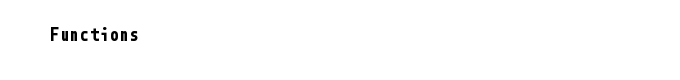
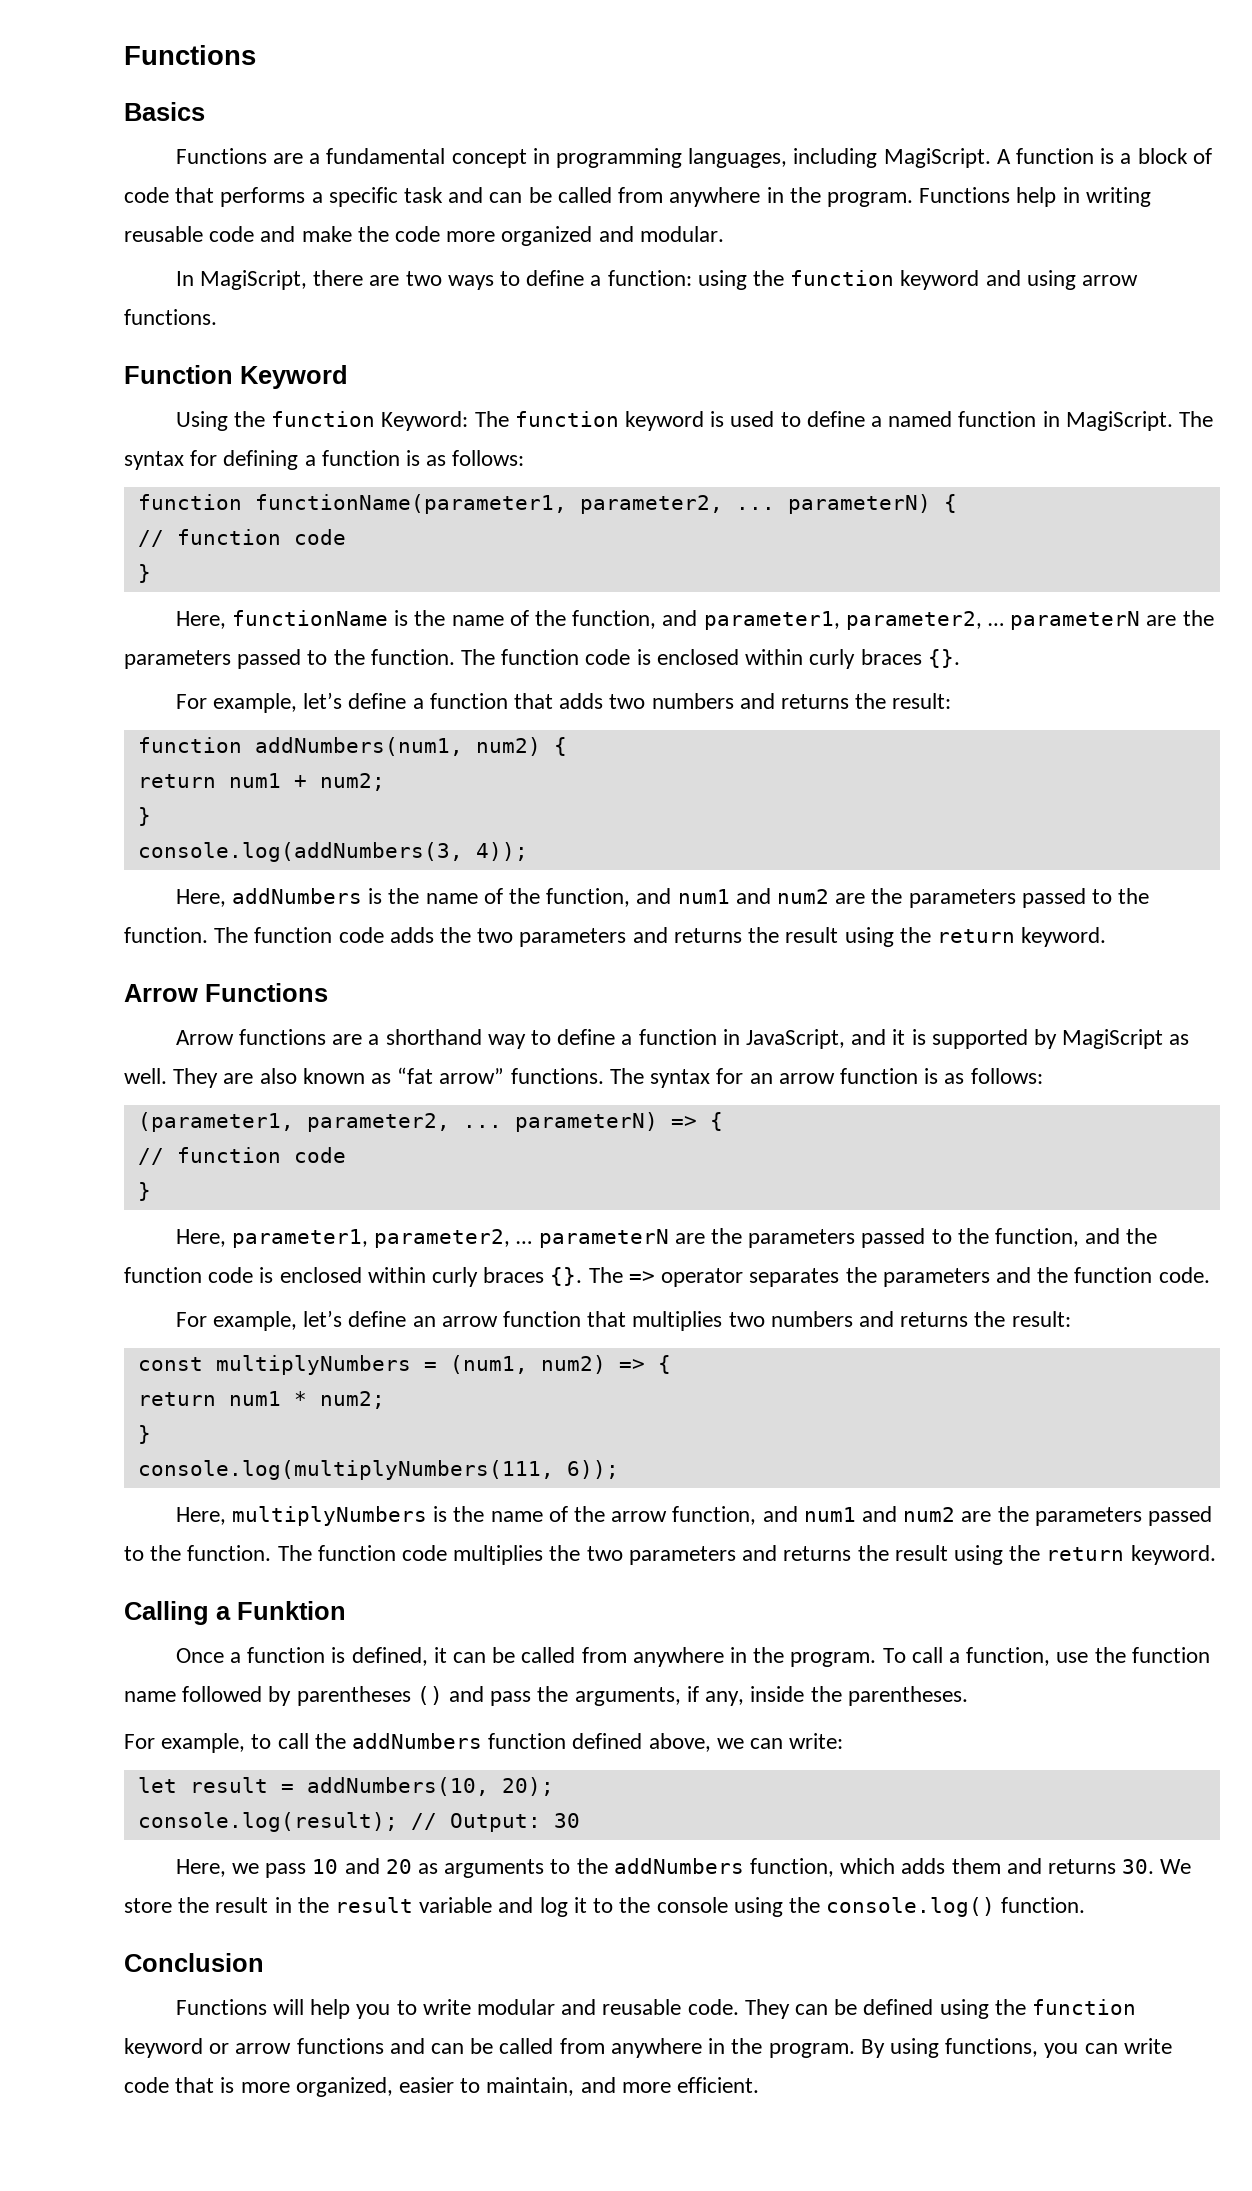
[49,27,139,41] Functions -> [124,45,256,65] [124,102,205,121] [175,148,1212,168] [124,187,1151,207] [124,226,724,246] [175,270,1139,290] [124,309,217,325] [124,365,348,389] [175,411,1214,431] [124,450,525,470] [137,494,957,514] [137,529,346,547] [137,564,151,583] [175,610,1214,630] [124,649,960,669] [175,692,952,713] [137,737,567,756] [137,773,385,791] [137,807,151,826] [137,842,528,862] [175,888,1150,908] [124,927,1107,947] [124,983,328,1002] [175,1029,1190,1049] [124,1067,1043,1088] [137,1112,723,1132] [137,1147,346,1165] [137,1182,151,1201] [175,1228,1158,1248] [124,1267,1210,1287] [175,1310,1071,1331] [137,1355,671,1375] [137,1391,385,1409] [137,1425,151,1444] [137,1460,619,1480] [175,1506,1213,1526] [124,1545,1216,1565] [124,1601,346,1625] [175,1647,1210,1667] [124,1686,968,1706] [124,1733,844,1753] [137,1777,554,1796] [137,1812,580,1832] [175,1858,1192,1878] [124,1897,1086,1917] [124,1953,264,1972] [175,1999,1137,2019] [124,2038,1172,2058] [124,2077,760,2097] Functions // Basics // Functions are a fundamental concept in programming languages, including MagiScript. A function is a block of code that performs a specific task and can be called from anywhere in the program. Functions help in writing reusable code and make the code more organized and modular. // In MagiScript, there are two ways to define a function: using the function keyword and using arrow functions. // Function Keyword // Using the function Keyword: The function keyword is used to define a named function in MagiScript. The syntax for defining a function is as follows: // function functionName(parameter1, parameter2, ... parameterN) { // // function code // } // Here, functionName is the name of the function, and parameter1, parameter2, … parameterN are the parameters passed to the function. The function code is enclosed within curly braces {}. // For example, let’s define a function that adds two numbers and returns the result: // function addNumbers(num1, num2) { // return num1 + num2; // } // console.log(addNumbers(3, 4)); // Here, addNumbers is the name of the function, and num1 and num2 are the parameters passed to the function. The function code adds the two parameters and returns the result using the return keyword. // Arrow Functions // Arrow functions are a shorthand way to define a function in JavaScript, and it is supported by MagiScript as well. They are also known as “fat arrow” functions. The syntax for an arrow function is as follows: // (parameter1, parameter2, ... parameterN) => { // // function code // } // Here, parameter1, parameter2, … parameterN are the parameters passed to the function, and the function code is enclosed within curly braces {}. The => operator separates the parameters and the function code. // For example, let’s define an arrow function that multiplies two numbers and returns the result: // const multiplyNumbers = (num1, num2) => { // return num1 * num2; // } // console.log(multiplyNumbers(111, 6)); // Here, multiplyNumbers is the name of the arrow function, and num1 and num2 are the parameters passed to the function. The function code multiplies the two parameters and returns the result using the return keyword. // Calling a Funktion // Once a function is defined, it can be called from anywhere in the program. To call a function, use the function name followed by parentheses () and pass the arguments, if any, inside the parentheses. // For example, to call the addNumbers function defined above, we can write: // let result = addNumbers(10, 20); // console.log(result); // Output: 30 // Here, we pass 10 and 20 as arguments to the addNumbers function, which adds them and returns 30. We store the result in the result variable and log it to the console using the console.log() function. // Conclusion // Functions will help you to write modular and reusable code. They can be defined using the function keyword or arrow functions and can be called from anywhere in the program. By using functions, you can write code that is more organized, easier to maintain, and more efficient.

